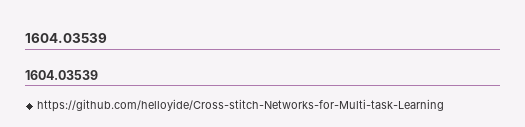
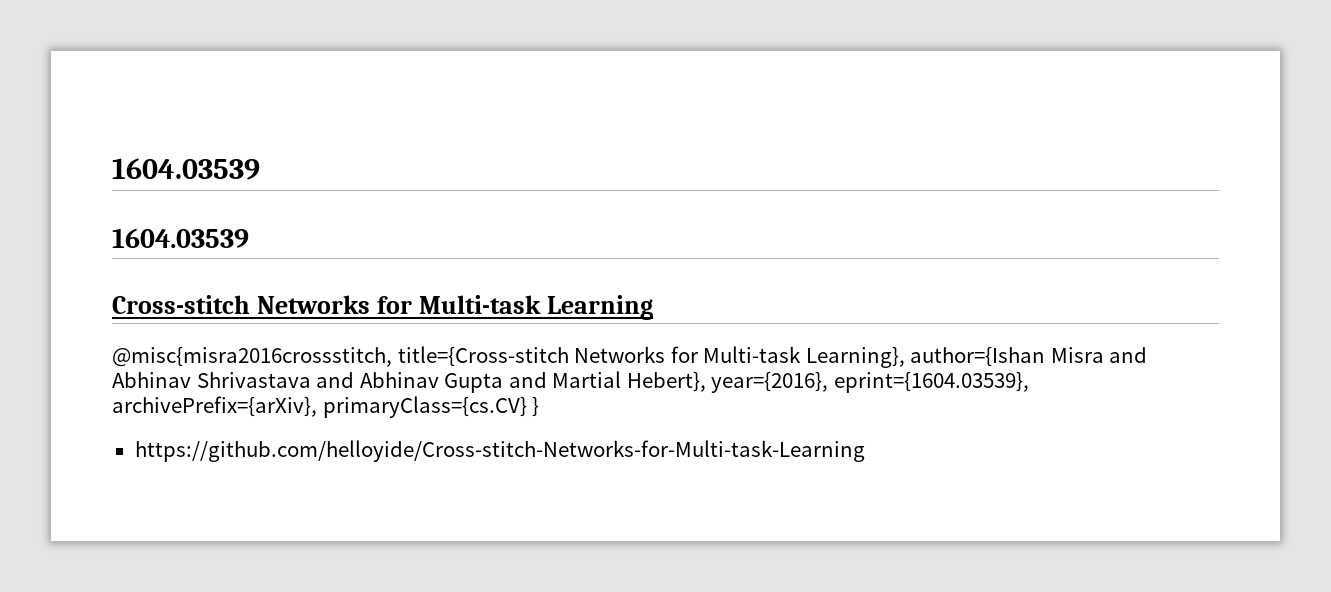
(98, 75) none -> [112,295,653,320] [112,346,1148,368] [112,371,1029,393] [112,396,540,418] // Cross-stitch Networks for Multi-task Learning // @misc{misra2016crossstitch, title={Cross-stitch Networks for Multi-task Learning}, author={Ishan Misra and Abhinav Shrivastava and Abhinav Gupta and Martial Hebert}, year={2016}, eprint={1604.03539}, archivePrefix={arXiv}, primaryClass={cs.CV} }

